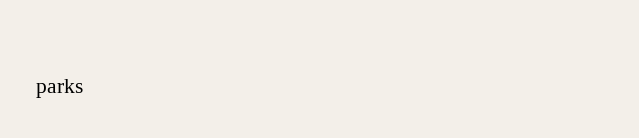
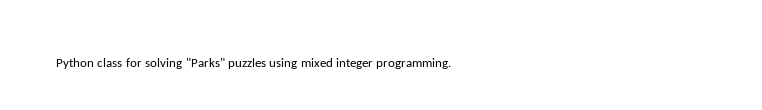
[36,79,83,98] parks -> [56,58,452,69] Python class for solving "Parks" puzzles using mixed integer programming.

